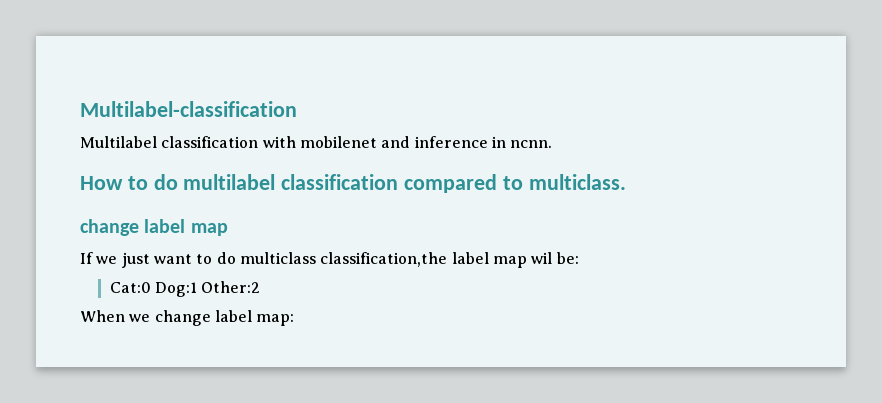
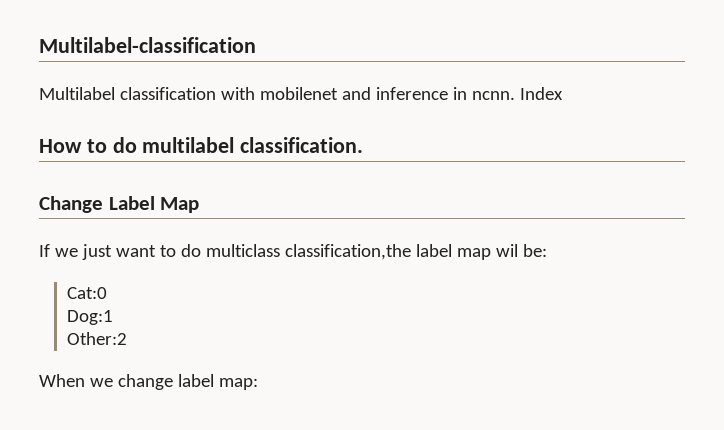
(553, 144) none -> [519,87,563,100] Index
[281,174,626,193] [80,219,228,236] classification compared to multiclass. // change label map -> [240,137,364,153] [39,196,200,213] classification. // Change Label Map
(151, 287) none -> (107, 293) //
(198, 289) none -> (113, 317) //

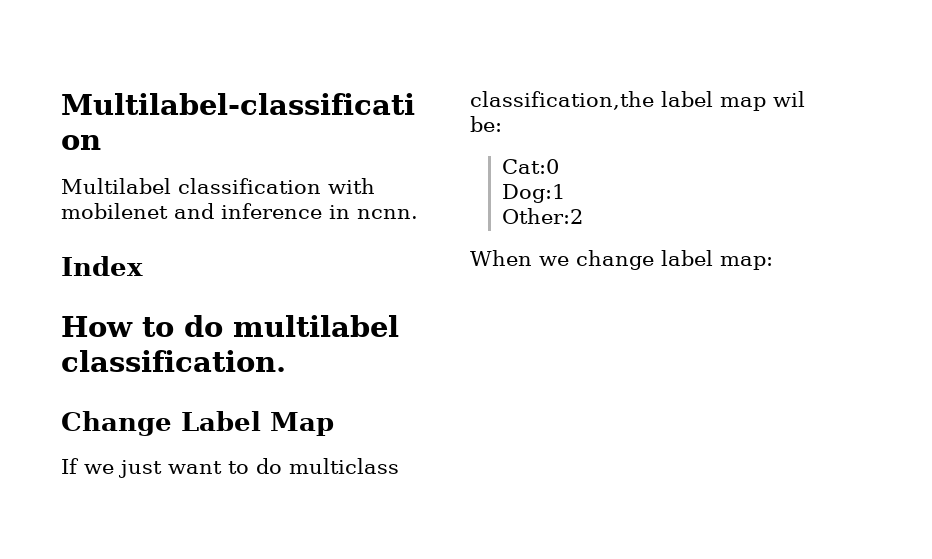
(515, 95) none -> (418, 214) //

